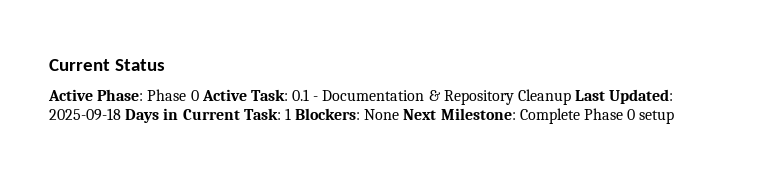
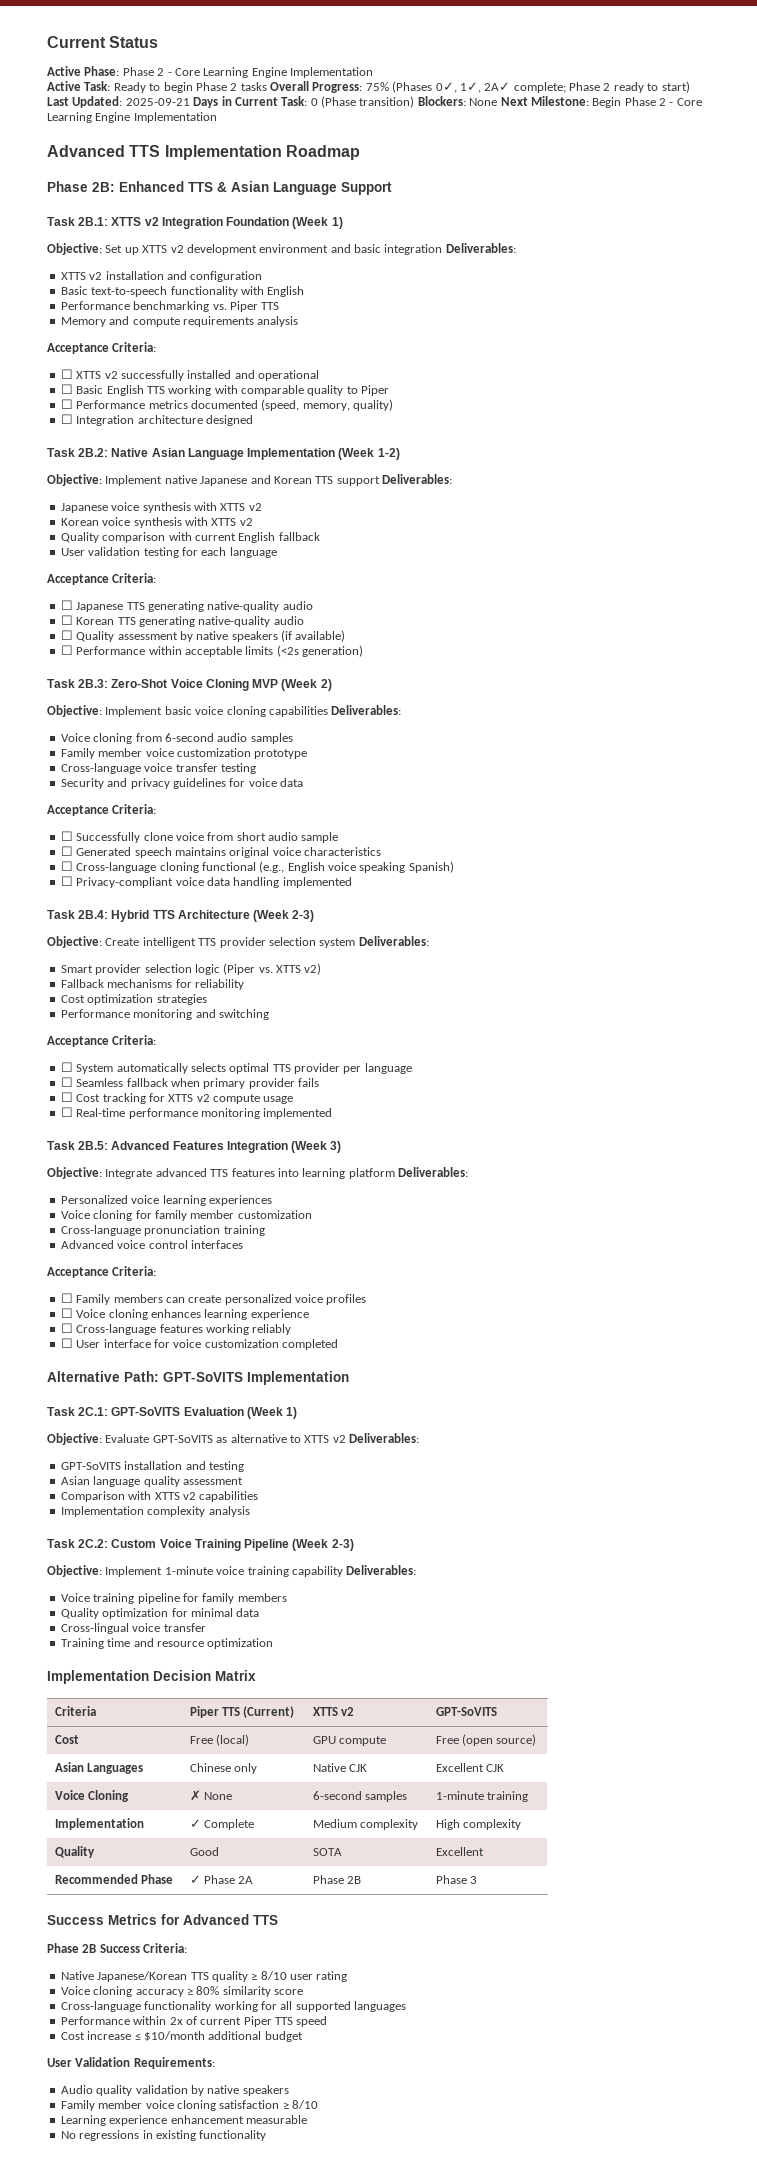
[190,89,572,105] 0 Active Task: 0.1 - Documentation & Repository Cleanup -> [157,67,373,78] [47,81,690,93] 2 - Core Learning Engine Implementation // Active Task: Ready to begin Phase 2 tasks Overall Progress: 75% (Phases 0✓, 1✓, 2A✓ complete; Phase 2 ready to start)
[49,108,121,121] 2025-09-18 -> [125,98,190,106] 2025-09-21
[284,108,291,120] 1 -> [310,96,415,108] 0 (Phase transition)
[519,108,675,124] Complete Phase 0 setup -> [592,97,702,108] [47,112,217,123] [47,145,360,160] [47,181,392,195] [47,217,343,229] [47,243,516,255] [60,271,263,282] [60,286,305,297] [60,301,280,312] [60,316,299,327] [47,342,157,354] [60,369,319,381] [60,384,390,396] [60,399,393,411] [60,414,253,426] [47,448,400,460] [47,474,452,486] [60,502,262,513] [60,517,253,528] [60,532,320,543] [60,547,277,558] [47,573,157,585] [60,600,313,612] [60,615,304,627] [60,630,346,642] [60,645,363,657] [47,679,332,691] [47,705,402,717] [60,733,293,744] [60,748,308,759] [60,763,256,774] [60,778,303,789] [47,804,157,816] [60,831,339,843] [60,846,381,858] [60,861,454,873] [60,876,352,888] [47,910,315,922] [47,936,429,948] [60,963,322,975] [60,979,244,990] [60,994,207,1005] [60,1009,269,1020] [47,1035,157,1047] [60,1062,412,1074] [60,1077,319,1089] [60,1092,294,1104] [60,1107,333,1119] [47,1141,342,1153] [47,1167,468,1179] [60,1195,272,1206] [60,1210,312,1221] [60,1225,265,1236] [60,1240,243,1249] [47,1266,157,1278] [60,1293,367,1305] [60,1308,309,1320] [60,1323,292,1335] [60,1338,338,1350] [47,1371,349,1385] [47,1407,298,1419] [47,1433,419,1445] [60,1461,244,1472] [60,1476,243,1487] [60,1491,259,1502] [60,1506,250,1517] [47,1539,354,1551] [47,1565,417,1577] [60,1593,287,1604] [60,1608,260,1619] [60,1623,206,1634] [60,1638,274,1649] [47,1670,256,1684] [54,1706,96,1716] [189,1706,295,1718] [312,1707,355,1716] [435,1707,497,1716] [54,1735,79,1744] [189,1734,250,1746] [312,1736,387,1746] [435,1734,537,1746] [54,1762,144,1774] [189,1763,258,1774] [312,1763,368,1772] [435,1763,505,1772] [54,1790,130,1802] [189,1790,233,1801] [312,1791,408,1802] [435,1791,529,1802] [54,1818,144,1830] [189,1819,255,1830] [312,1819,419,1830] [435,1819,522,1830] [54,1846,95,1858] [189,1847,219,1856] [312,1848,342,1856] [435,1847,484,1856] [54,1874,174,1884] [189,1875,254,1884] [312,1875,362,1884] [435,1875,478,1884] [47,1914,278,1925] [47,1943,188,1953] [60,1971,348,1982] [60,1986,303,1997] [60,2001,406,2012] [60,2016,328,2027] [60,2031,303,2042] [47,2057,215,2069] [60,2085,289,2096] [60,2100,318,2111] [60,2115,307,2126] [60,2130,267,2141] Begin Phase 2 - Core Learning Engine Implementation // Advanced TTS Implementation Roadmap // Phase 2B: Enhanced TTS & Asian Language Support // Task 2B.1: XTTS v2 Integration Foundation (Week 1) // Objective: Set up XTTS v2 development environment and basic integration Deliverables: // XTTS v2 installation and configuration // Basic text-to-speech functionality with English // Performance benchmarking vs. Piper TTS // Memory and compute requirements analysis // Acceptance Criteria: // ☐ XTTS v2 successfully installed and operational // ☐ Basic English TTS working with comparable quality to Piper // ☐ Performance metrics documented (speed, memory, quality) // ☐ Integration architecture designed // Task 2B.2: Native Asian Language Implementation (Week 1-2) // Objective: Implement native Japanese and Korean TTS support Deliverables: // Japanese voice synthesis with XTTS v2 // Korean voice synthesis with XTTS v2 // Quality comparison with current English fallback // User validation testing for each language // Acceptance Criteria: // ☐ Japanese TTS generating native-quality audio // ☐ Korean TTS generating native-quality audio // ☐ Quality assessment by native speakers (if available) // ☐ Performance within acceptable limits (<2s generation) // Task 2B.3: Zero-Shot Voice Cloning MVP (Week 2) // Objective: Implement basic voice cloning capabilities Deliverables: // Voice cloning from 6-second audio samples // Family member voice customization prototype // Cross-language voice transfer testing // Security and privacy guidelines for voice data // Acceptance Criteria: // ☐ Successfully clone voice from short audio sample // ☐ Generated speech maintains original voice characteristics // ☐ Cross-language cloning functional (e.g., English voice speaking Spanish) // ☐ Privacy-compliant voice data handling implemented // Task 2B.4: Hybrid TTS Architecture (Week 2-3) // Objective: Create intelligent TTS provider selection system Deliverables: // Smart provider selection logic (Piper vs. XTTS v2) // Fallback mechanisms for reliability // Cost optimization strategies // Performance monitoring and switching // Acceptance Criteria: // ☐ System automatically selects optimal TTS provider per language // ☐ Seamless fallback when primary provider fails // ☐ Cost tracking for XTTS v2 compute usage // ☐ Real-time performance monitoring implemented // Task 2B.5: Advanced Features Integration (Week 3) // Objective: Integrate advanced TTS features into learning platform Deliverables: // Personalized voice learning experiences // Voice cloning for family member customization // Cross-language pronunciation training // Advanced voice control interfaces // Acceptance Criteria: // ☐ Family members can create personalized voice profiles // ☐ Voice cloning enhances learning experience // ☐ Cross-language features working reliably // ☐ User interface for voice customization completed // Alternative Path: GPT-SoVITS Implementation // Task 2C.1: GPT-SoVITS Evaluation (Week 1) // Objective: Evaluate GPT-SoVITS as alternative to XTTS v2 Deliverables: // GPT-SoVITS installation and testing // Asian language quality assessment // Comparison with XTTS v2 capabilities // Implementation complexity analysis // Task 2C.2: Custom Voice Training Pipeline (Week 2-3) // Objective: Implement 1-minute voice training capability Deliverables: // Voice training pipeline for family members // Quality optimization for minimal data // Cross-lingual voice transfer // Training time and resource optimization // Implementation Decision Matrix // Criteria | Piper TTS (Current) | XTTS v2 | GPT-SoVITS // Cost | Free (local) | GPU compute | Free (open source) // Asian Languages | Chinese only | Native CJK | Excellent CJK // Voice Cloning | ✗ None | 6-second samples | 1-minute training // Implementation | ✓ Complete | Medium complexity | High complexity // Quality | Good | SOTA | Excellent // Recommended Phase | ✓ Phase 2A | Phase 2B | Phase 3 // Success Metrics for Advanced TTS // Phase 2B Success Criteria: // Native Japanese/Korean TTS quality ≥ 8/10 user rating // Voice cloning accuracy ≥ 80% similarity score // Cross-language functionality working for all supported languages // Performance within 2x of current Piper TTS speed // Cost increase ≤ $10/month additional budget // User Validation Requirements: // Audio quality validation by native speakers // Family member voice cloning satisfaction ≥ 8/10 // Learning experience enhancement measurable // No regressions in existing functionality

